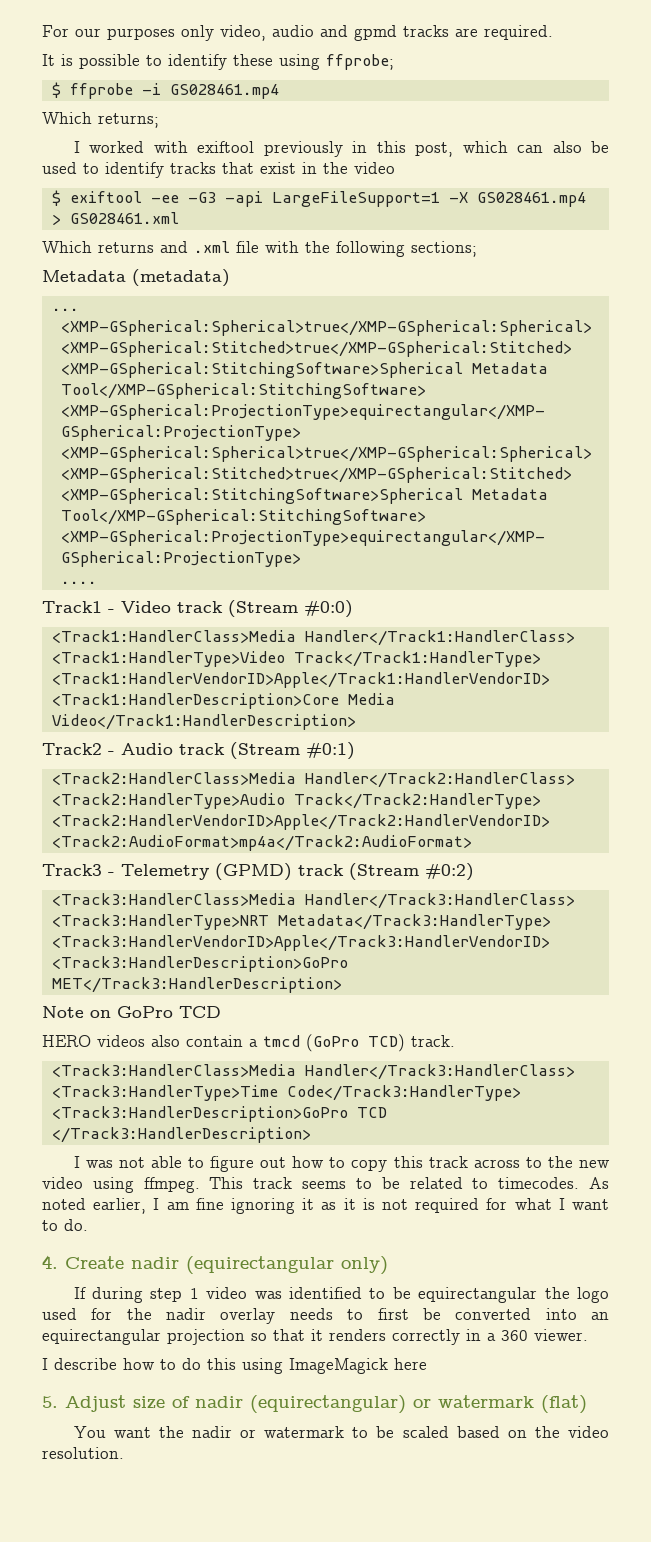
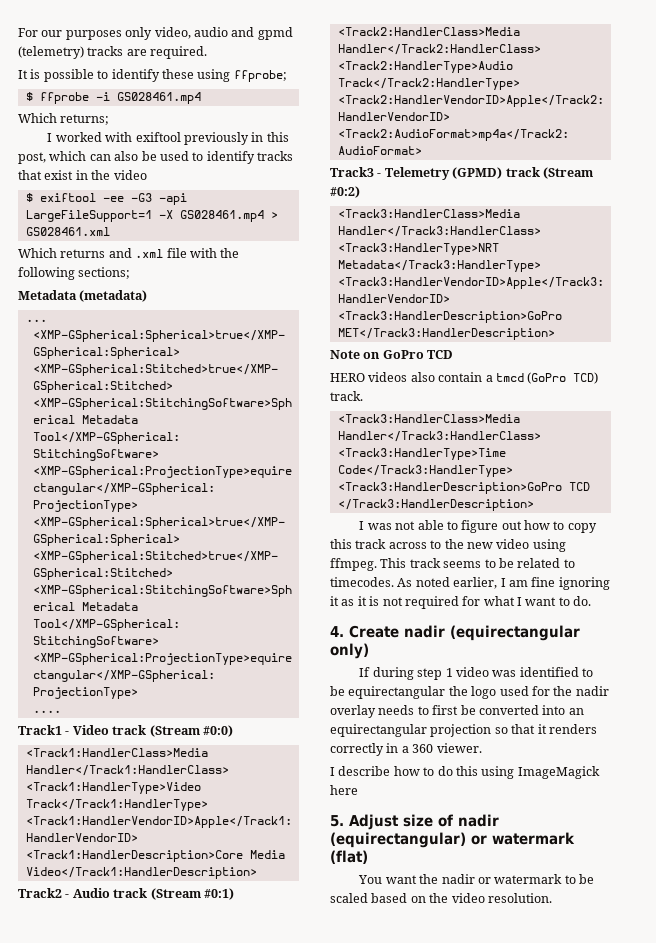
(397, 33) none -> [18,46,84,59] (telemetry)

